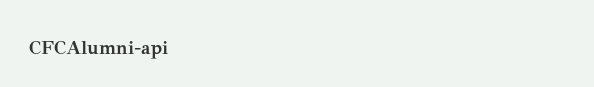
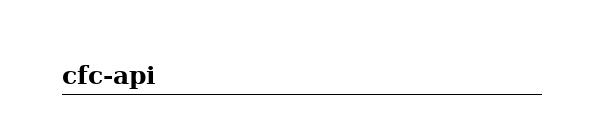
[29,40,168,59] CFCAlumni-api -> [62,65,156,89] cfc-api

